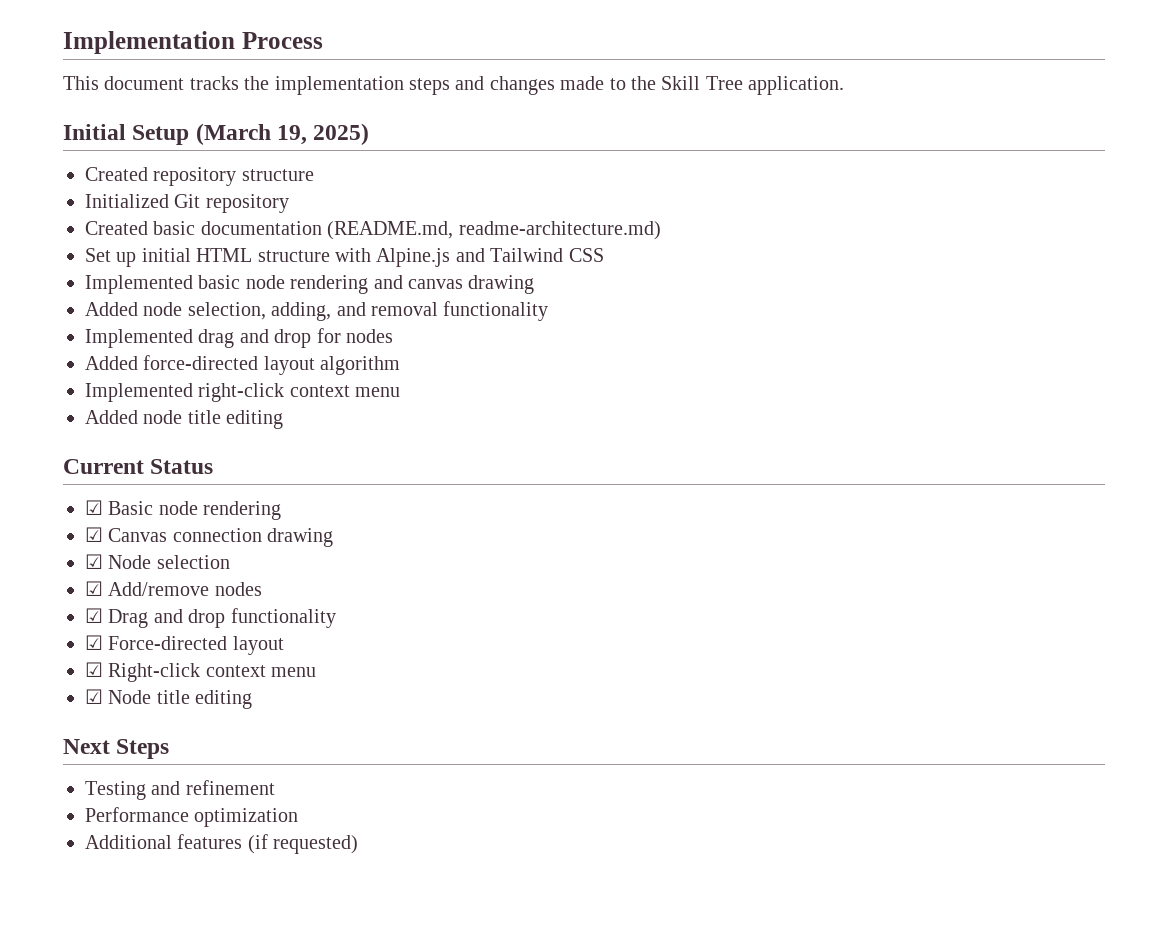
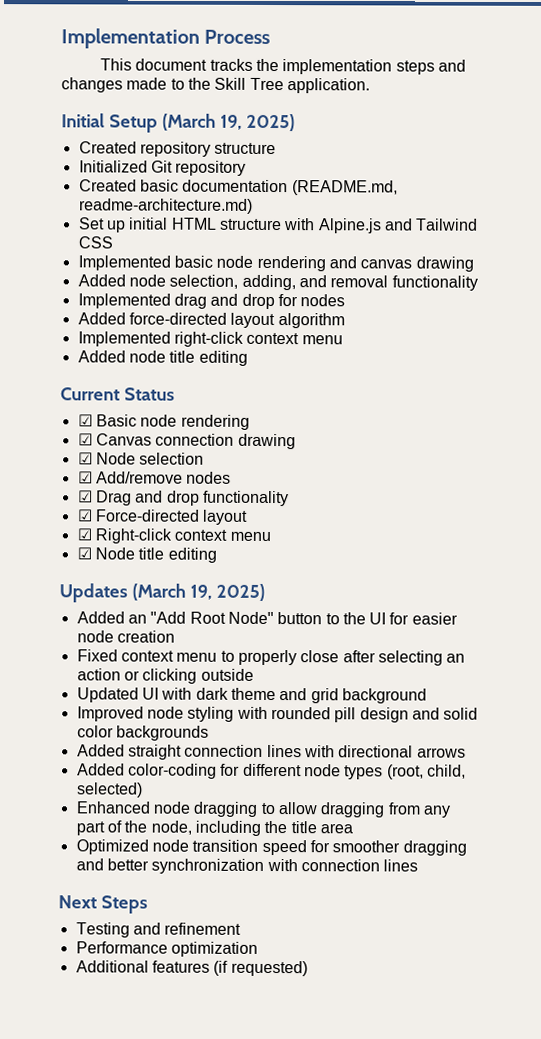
(253, 699) none -> [59,583,265,603] [76,611,458,625] [76,630,175,643] [76,649,466,666] [76,668,254,684] [76,687,427,704] [76,706,479,723] [76,725,209,741] [76,744,466,760] [76,763,466,780] [76,782,143,798] [75,801,451,818] [75,820,353,836] [75,839,467,856] [75,858,419,874] // Updates (March 19, 2025) // Added an "Add Root Node" button to the UI for easier node creation // Fixed context menu to properly close after selecting an action or clicking outside // Updated UI with dark theme and grid background // Improved node styling with rounded pill design and solid color backgrounds // Added straight connection lines with directional arrows // Added color-coding for different node types (root, child, selected) // Enhanced node dragging to allow dragging from any part of the node, including the title area // Optimized node transition speed for smoother dragging and better synchronization with connection lines

